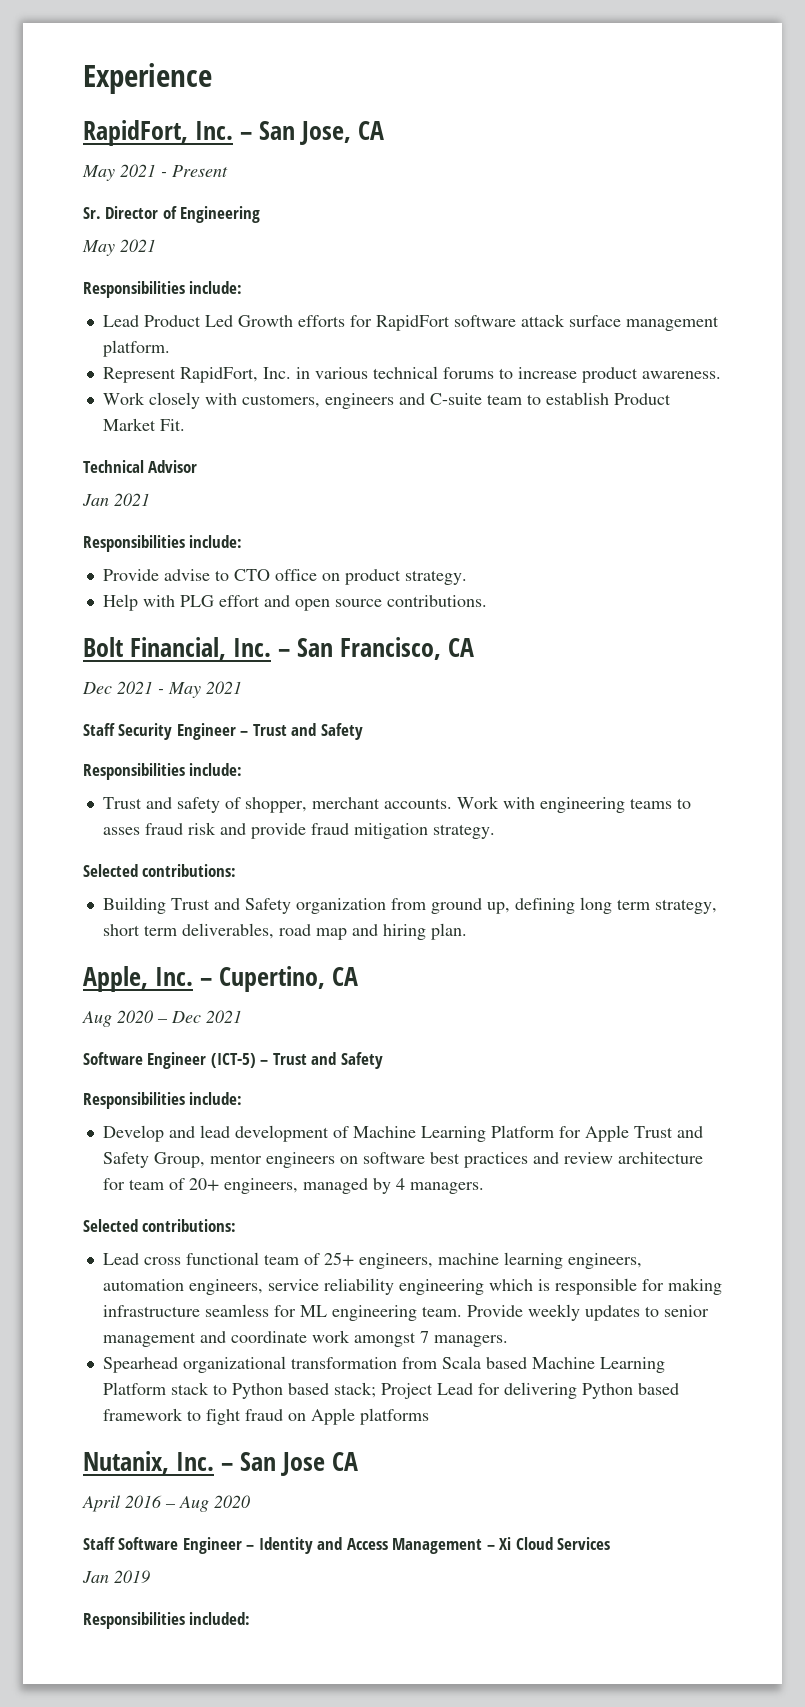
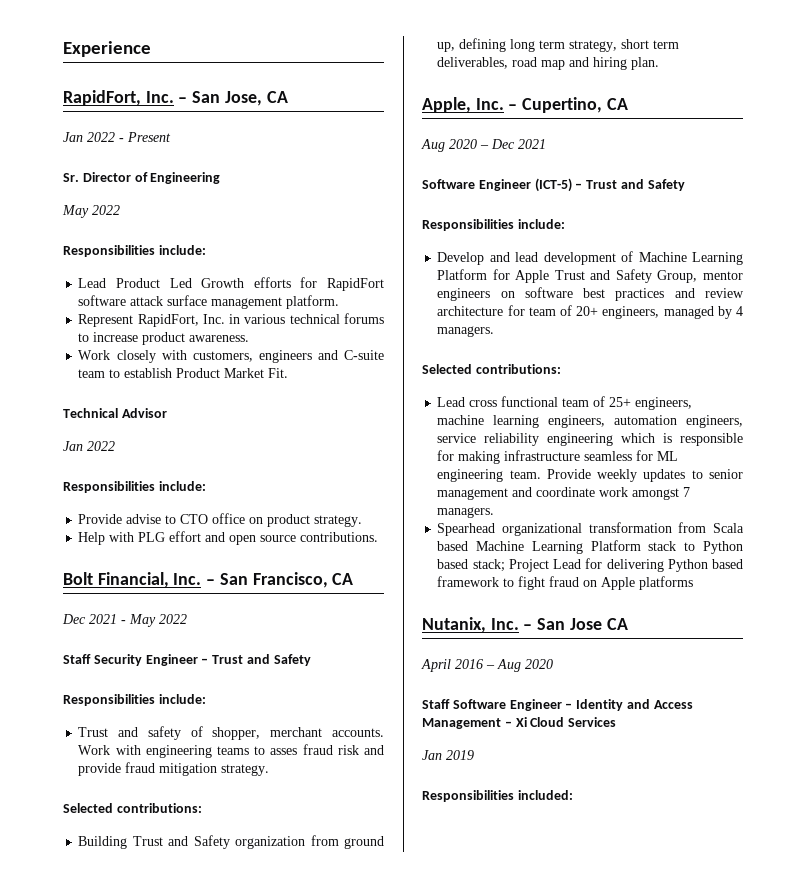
[82,164,156,181] May 2021 -> [63,132,115,142] Jan 2022
[120,239,156,252] 2021 -> [92,205,120,215] 2022
[114,493,150,506] 2021 -> [87,441,115,451] 2022
[206,681,242,694] 2021 -> [159,614,187,624] 2022

